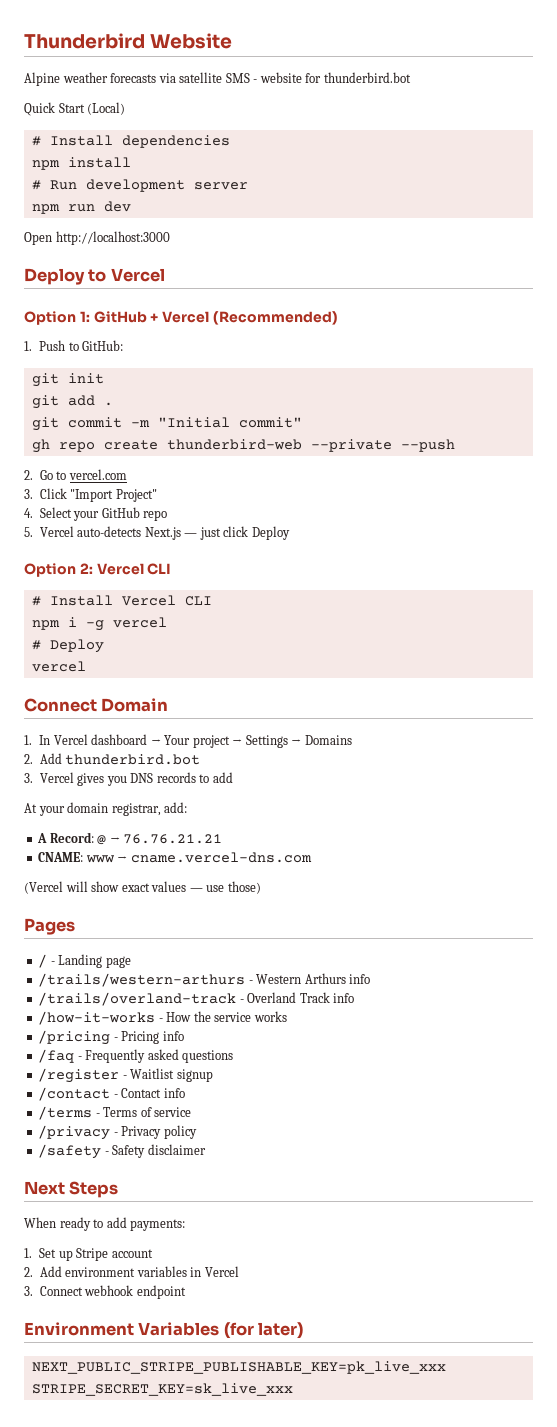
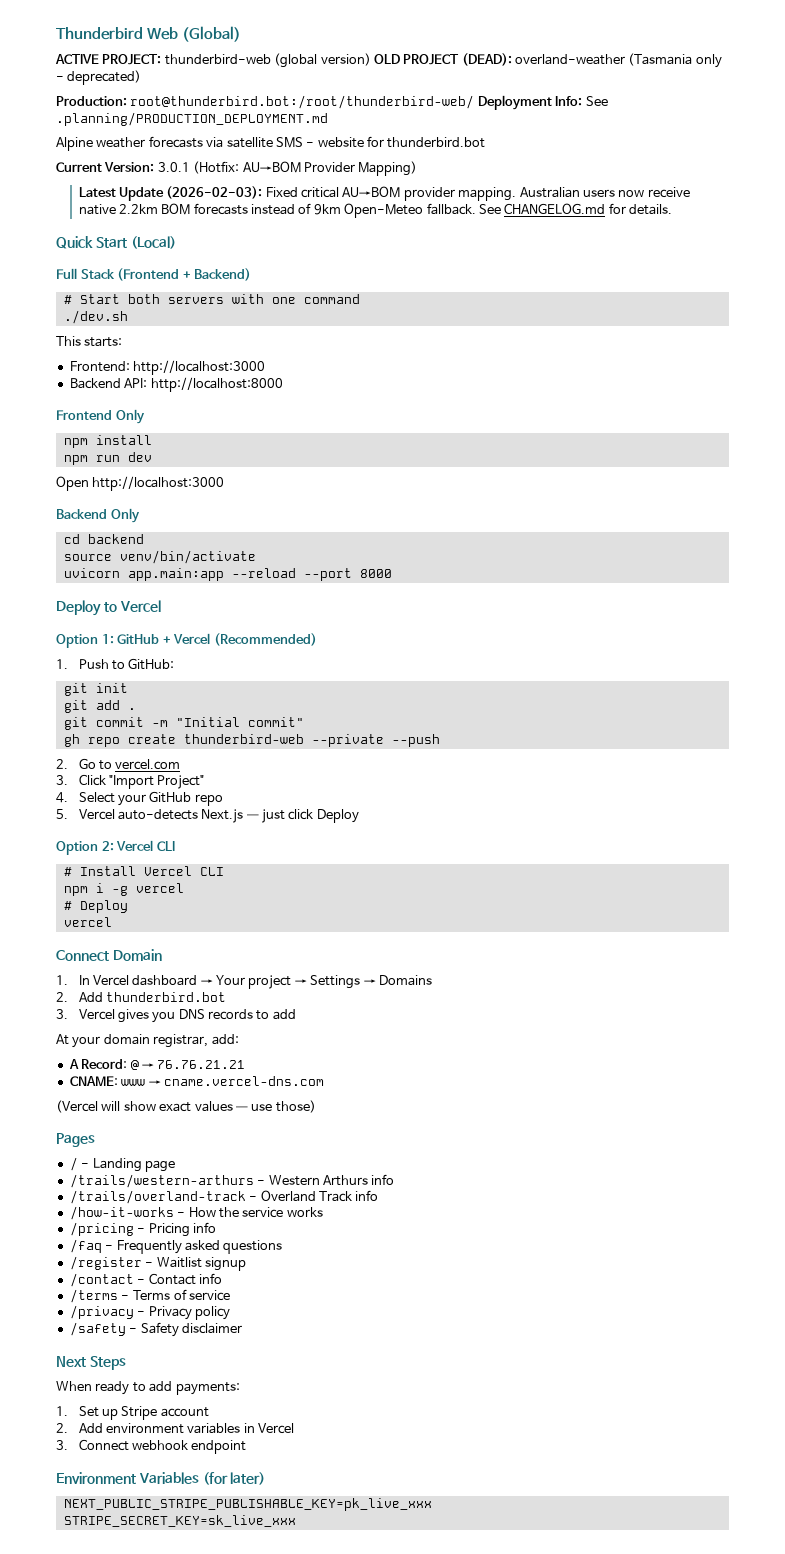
[150,33,233,49] Website -> [146,26,241,42] [55,53,722,68] [56,70,142,85] [56,95,608,110] [56,112,328,126] Web (Global) // ACTIVE PROJECT: thunderbird-web (global version) OLD PROJECT (DEAD): overland-weather (Tasmania only - deprecated) // Production: root@thunderbird.bot:/root/thunderbird-web/ Deployment Info: See .planning/PRODUCTION_DEPLOYMENT.md
[24,102,126,116] [31,135,230,148] [31,157,131,170] [31,179,248,192] Quick Start (Local) // # Install dependencies // npm install // # Run development server -> [56,161,418,176] [78,186,690,201] [78,203,673,218] [56,236,176,249] [56,268,252,281] [63,294,360,304] [63,310,128,324] [56,336,123,347] [69,360,266,375] [69,377,283,392] [56,409,145,424] [63,435,152,448] Current Version: 3.0.1 (Hotfix: AU→BOM Provider Mapping) // Latest Update (2026-02-03): Fixed critical AU→BOM provider mapping. Australian users now receive native 2.2km BOM forecasts instead of 9km Open-Meteo fallback. See CHANGELOG.md for details. // Quick Start (Local) // Full Stack (Frontend + Backend) // # Start both servers with one command // ./dev.sh // This starts: // Frontend: http://localhost:3000 // Backend API: http://localhost:8000 // Frontend Only // npm install
(170, 238) none -> [56,508,140,523] [63,534,144,544] [63,550,256,564] [63,568,392,581] // Backend Only // cd backend // source venv/bin/activate // uvicorn app.main:app --reload --port 8000

